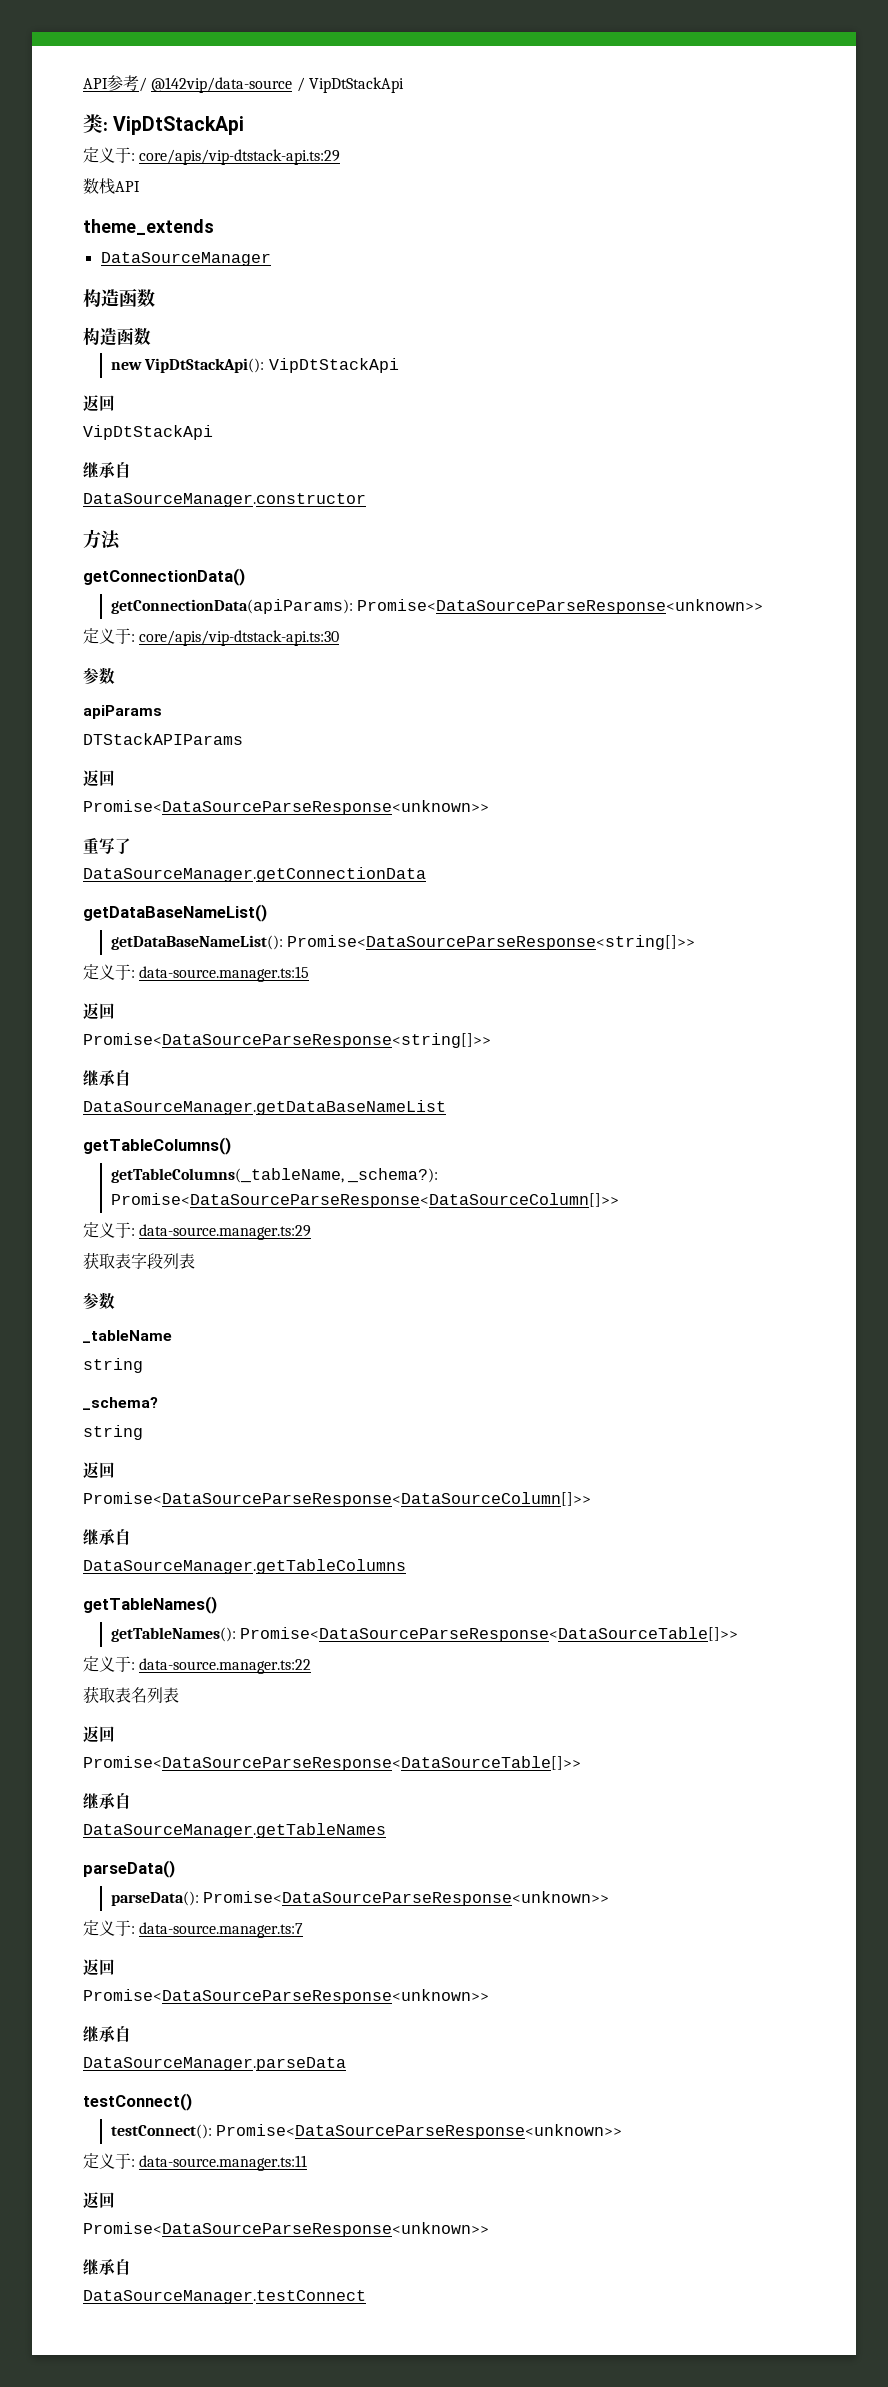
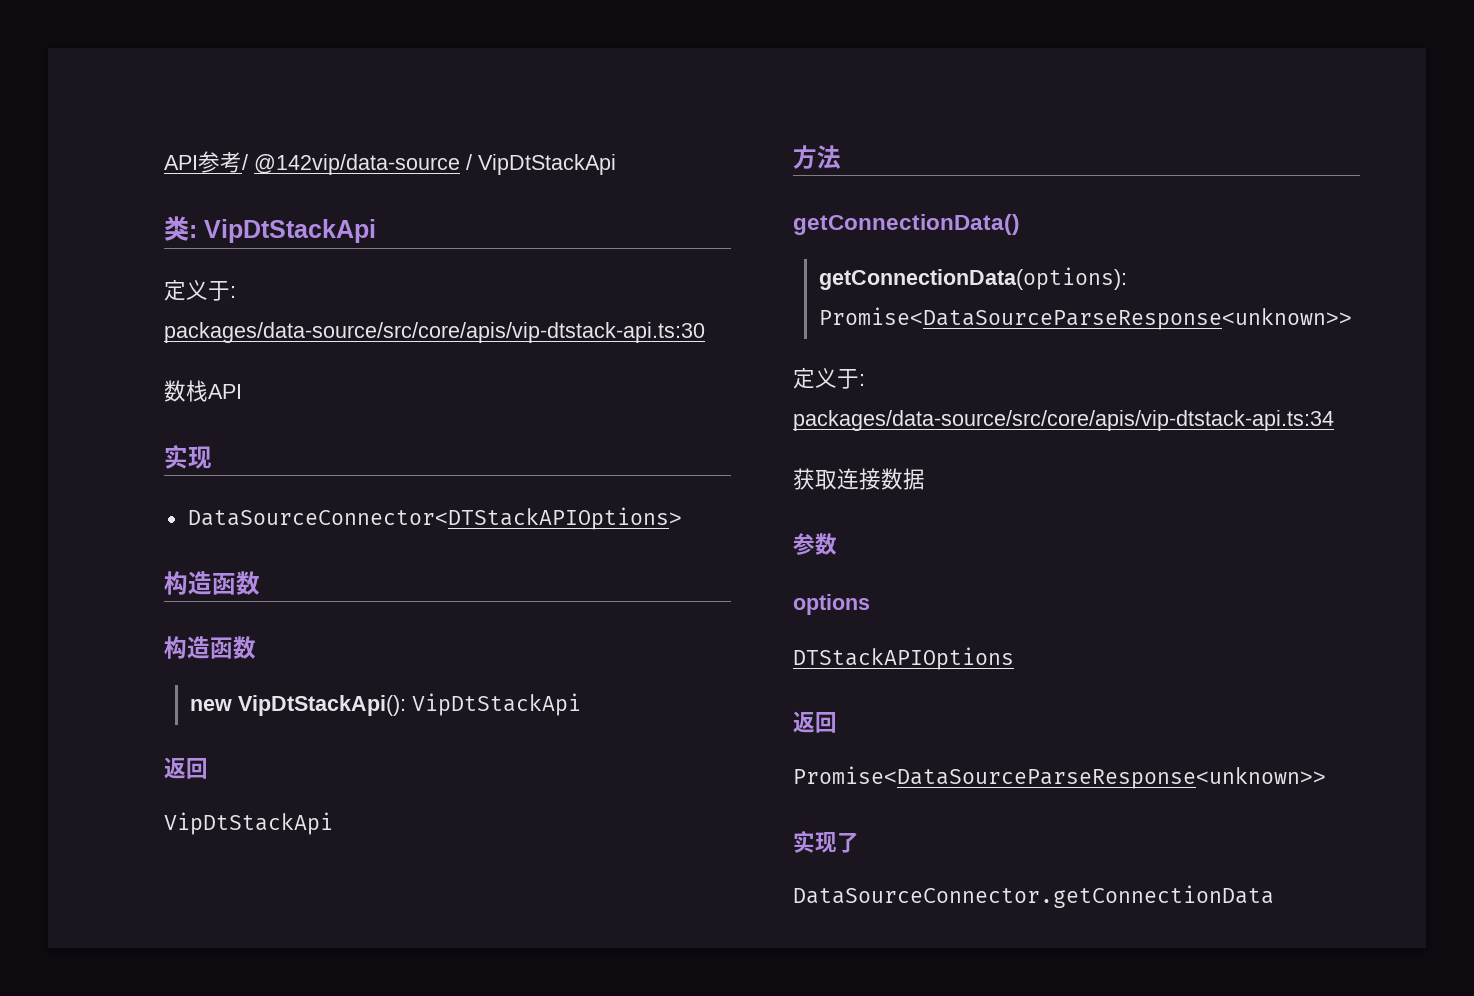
[139,149,341,165] core/apis/vip-dtstack-api.ts:29 -> [164,322,705,343] packages/data-source/src/core/apis/vip-dtstack-api.ts:30
[83,219,214,235] [100,252,271,266] theme_extends // DataSourceManager -> [164,445,212,469] [187,507,682,530] 实现 // DataSourceConnector<DTStackAPIOptions>
[83,462,131,478] [83,493,366,507] // 继承自 // DataSourceManager.constructor -> (333, 823) none
[111,599,764,614] [83,628,340,646] [83,667,115,685] [83,705,162,719] [83,733,243,745] [83,770,115,787] [83,800,489,815] [83,837,115,854] getConnectionData(apiParams): Promise<DataSourceParseResponse<unknown>> // 定义于: core/apis/vip-dtstack-api.ts:30 // 参数 // apiParams // DTStackAPIParams // 返回 // Promise<DataSourceParseResponse<unknown>> // 重写 -> [819,267,1128,290] [819,307,1353,330] [793,368,865,389] [793,410,1334,431] [793,468,925,490] [793,533,837,555] [793,594,870,615] [793,647,1014,670] [793,711,837,733] [793,766,1326,789] [793,830,837,853] getConnectionData(options): Promise<DataSourceParseResponse<unknown>> // 定义于: packages/data-source/src/core/apis/vip-dtstack-api.ts:34 // 获取连接数据 // 参数 // options // DTStackAPIOptions // 返回 // Promise<DataSourceParseResponse<unknown>> // 实现
[83,867,426,882] [83,904,267,922] [111,935,696,950] [83,964,310,982] [83,1003,115,1020] [83,1033,491,1048] [83,1070,131,1086] [83,1100,446,1115] [83,1137,231,1155] [111,1168,439,1183] [111,1193,620,1208] [83,1222,312,1240] [83,1252,195,1269] [83,1292,115,1310] [83,1330,172,1343] [83,1358,143,1373] [83,1397,158,1410] [83,1425,143,1440] [83,1462,115,1479] [83,1492,591,1507] [83,1529,131,1545] [83,1559,406,1574] [83,1596,217,1614] [111,1627,739,1642] [83,1656,312,1674] [83,1686,179,1703] [83,1726,115,1743] [83,1756,581,1771] [83,1793,131,1809] [83,1823,386,1838] [83,1860,175,1878] [111,1891,610,1906] [83,1920,304,1938] [83,1959,115,1976] [83,1989,489,2004] [83,2026,131,2042] [83,2057,346,2071] [83,2093,192,2111] [111,2124,623,2139] [83,2153,308,2171] [83,2192,115,2209] [83,2222,489,2237] [83,2259,131,2275] [83,2290,366,2304] DataSourceManager.getConnectionData // getDataBaseNameList() // getDataBaseNameList(): Promise<DataSourceParseResponse<string[]>> // 定义于: data-source.manager.ts:15 // 返回 // Promise<DataSourceParseResponse<string[]>> // 继承自 // DataSourceManager.getDataBaseNameList // getTableColumns() // getTableColumns(_tableName, _schema?): Promise<DataSourceParseResponse<DataSourceColumn[]>> // 定义于: data-source.manager.ts:29 // 获取表字段列表 // 参数 // _tableName // string // _schema? // string // 返回 // Promise<DataSourceParseResponse<DataSourceColumn[]>> // 继承自 // DataSourceManager.getTableColumns // getTableNames() // getTableNames(): Promise<DataSourceParseResponse<DataSourceTable[]>> // 定义于: data-source.manager.ts:22 // 获取表名列表 // 返回 // Promise<DataSourceParseResponse<DataSourceTable[]>> // 继承自 // DataSourceManager.getTableNames // parseData() // parseData(): Promise<DataSourceParseResponse<unknown>> // 定义于: data-source.manager.ts:7 // 返回 // Promise<DataSourceParseResponse<unknown>> // 继承自 // DataSourceManager.parseData // testConnect() // testConnect(): Promise<DataSourceParseResponse<unknown>> // 定义于: data-source.manager.ts:11 // 返回 // Promise<DataSourceParseResponse<unknown>> // 继承自 // DataSourceManager.testConnect -> [793,885,1274,908] DataSourceConnector.getConnectionData

